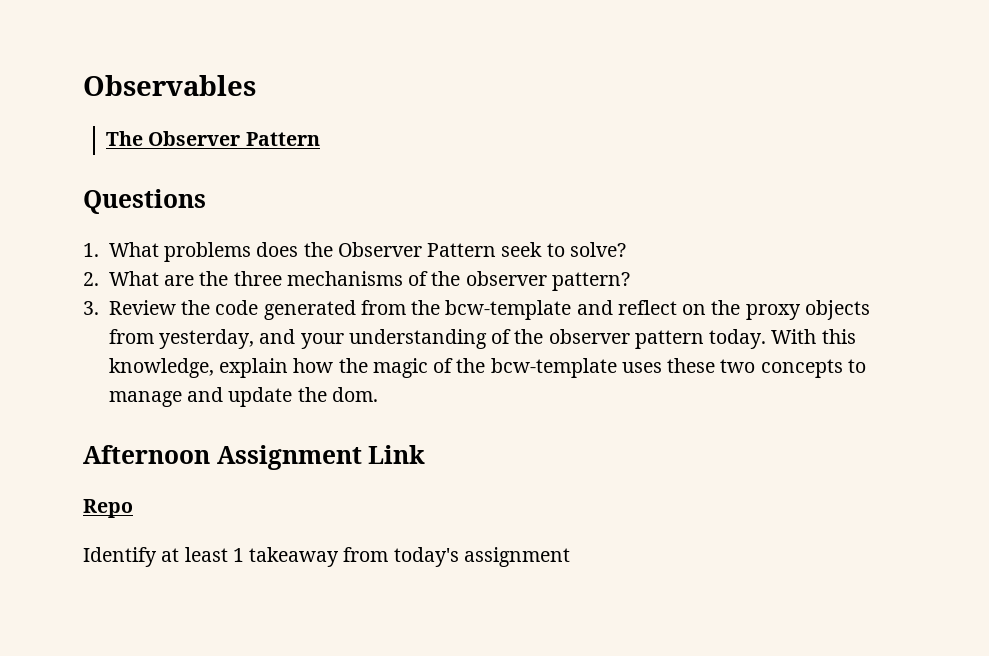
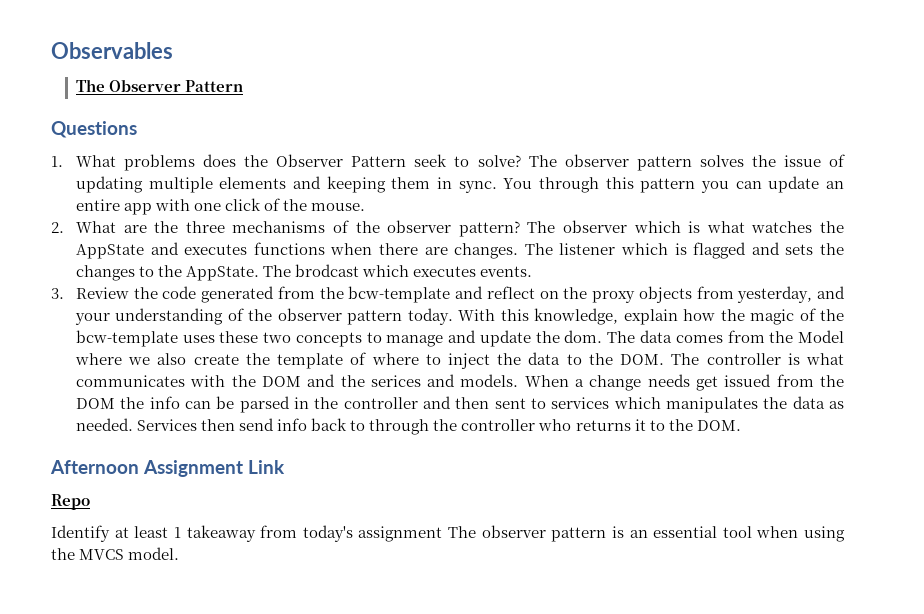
(626, 249) none -> [528,154,845,171] [75,176,845,193] [75,198,366,215] The observer pattern solves the issue of updating multiple elements and keeping them in sync. You through this pattern you can update an entire app with one click of the mouse.
(630, 281) none -> [527,220,844,233] [75,242,844,259] [75,264,533,281] The observer which is what watches the AppState and executes functions when there are changes. The listener which is flagged and sets the changes to the AppState. The brodcast which executes events.
(378, 394) none -> [607,330,844,343] [74,352,845,369] [75,374,844,391] [75,396,845,413] [75,418,741,435] The data comes from the Model where we also create the template of where to inject the data to the DOM. The controller is what communicates with the DOM and the serices and models. When a change needs get issued from the DOM the info can be parsed in the controller and then sent to services which manipulates the data as needed. Services then send info back to through the controller who returns it to the DOM.
(570, 557) none -> [448,525,845,542] [51,547,180,560] The observer pattern is an essential tool when using the MVCS model.

